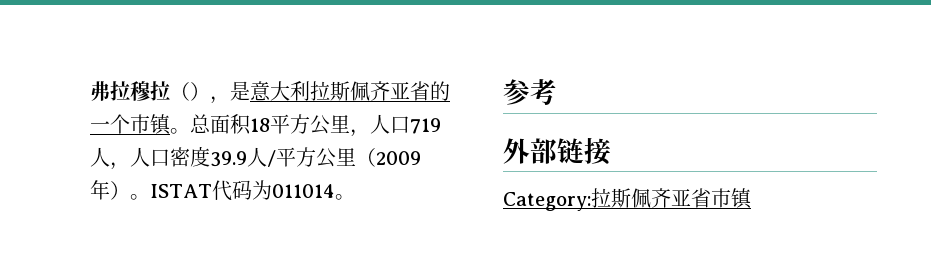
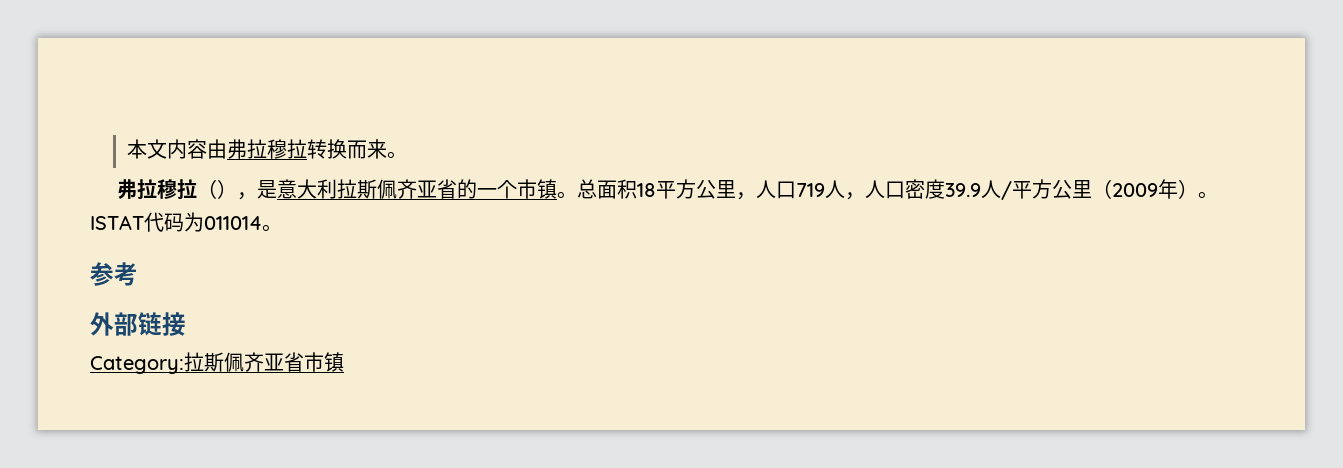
(90, 91) none -> [126,139,407,159] 本文内容由弗拉穆拉转换而来。 //

